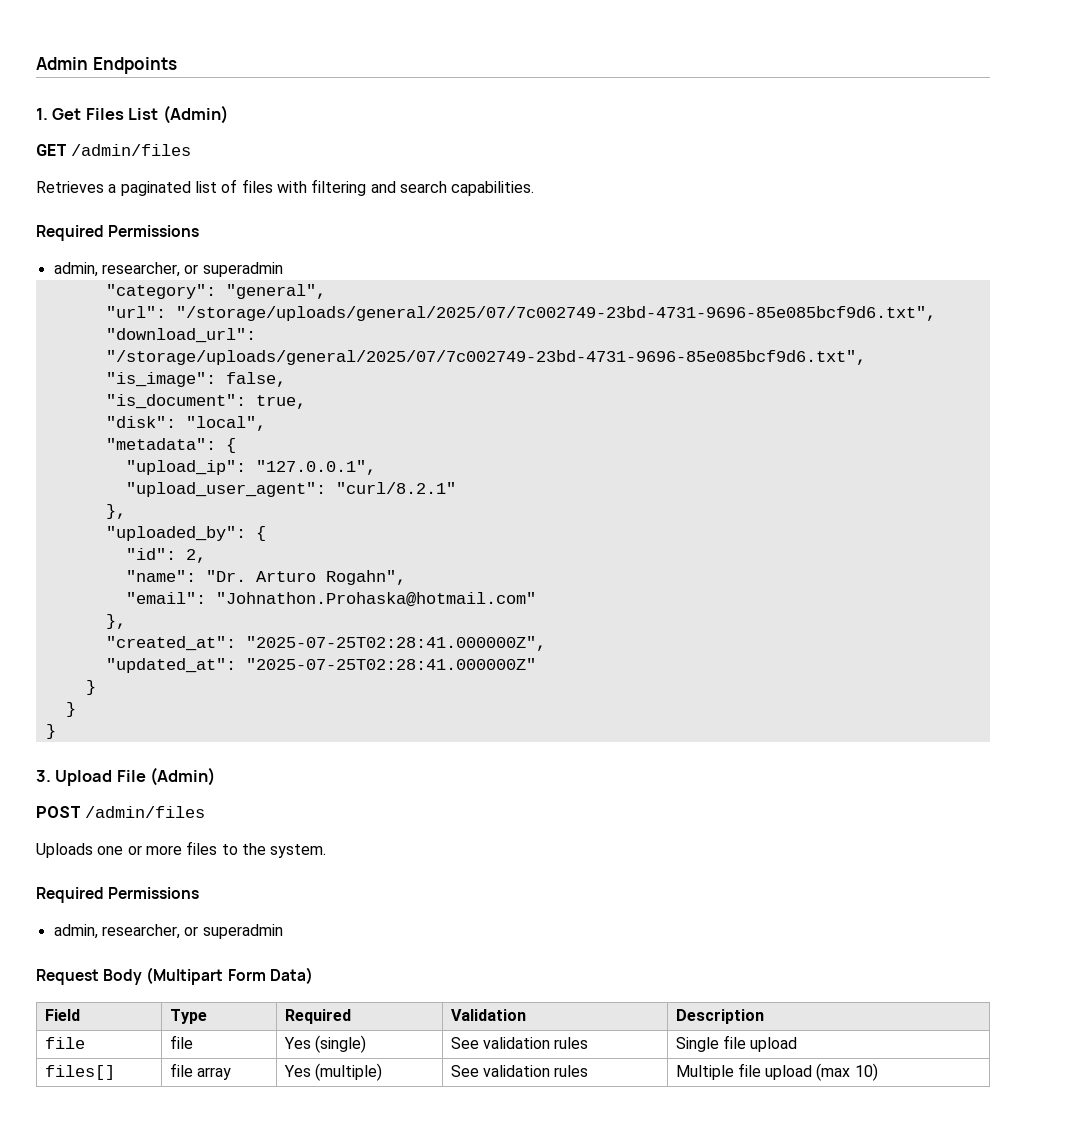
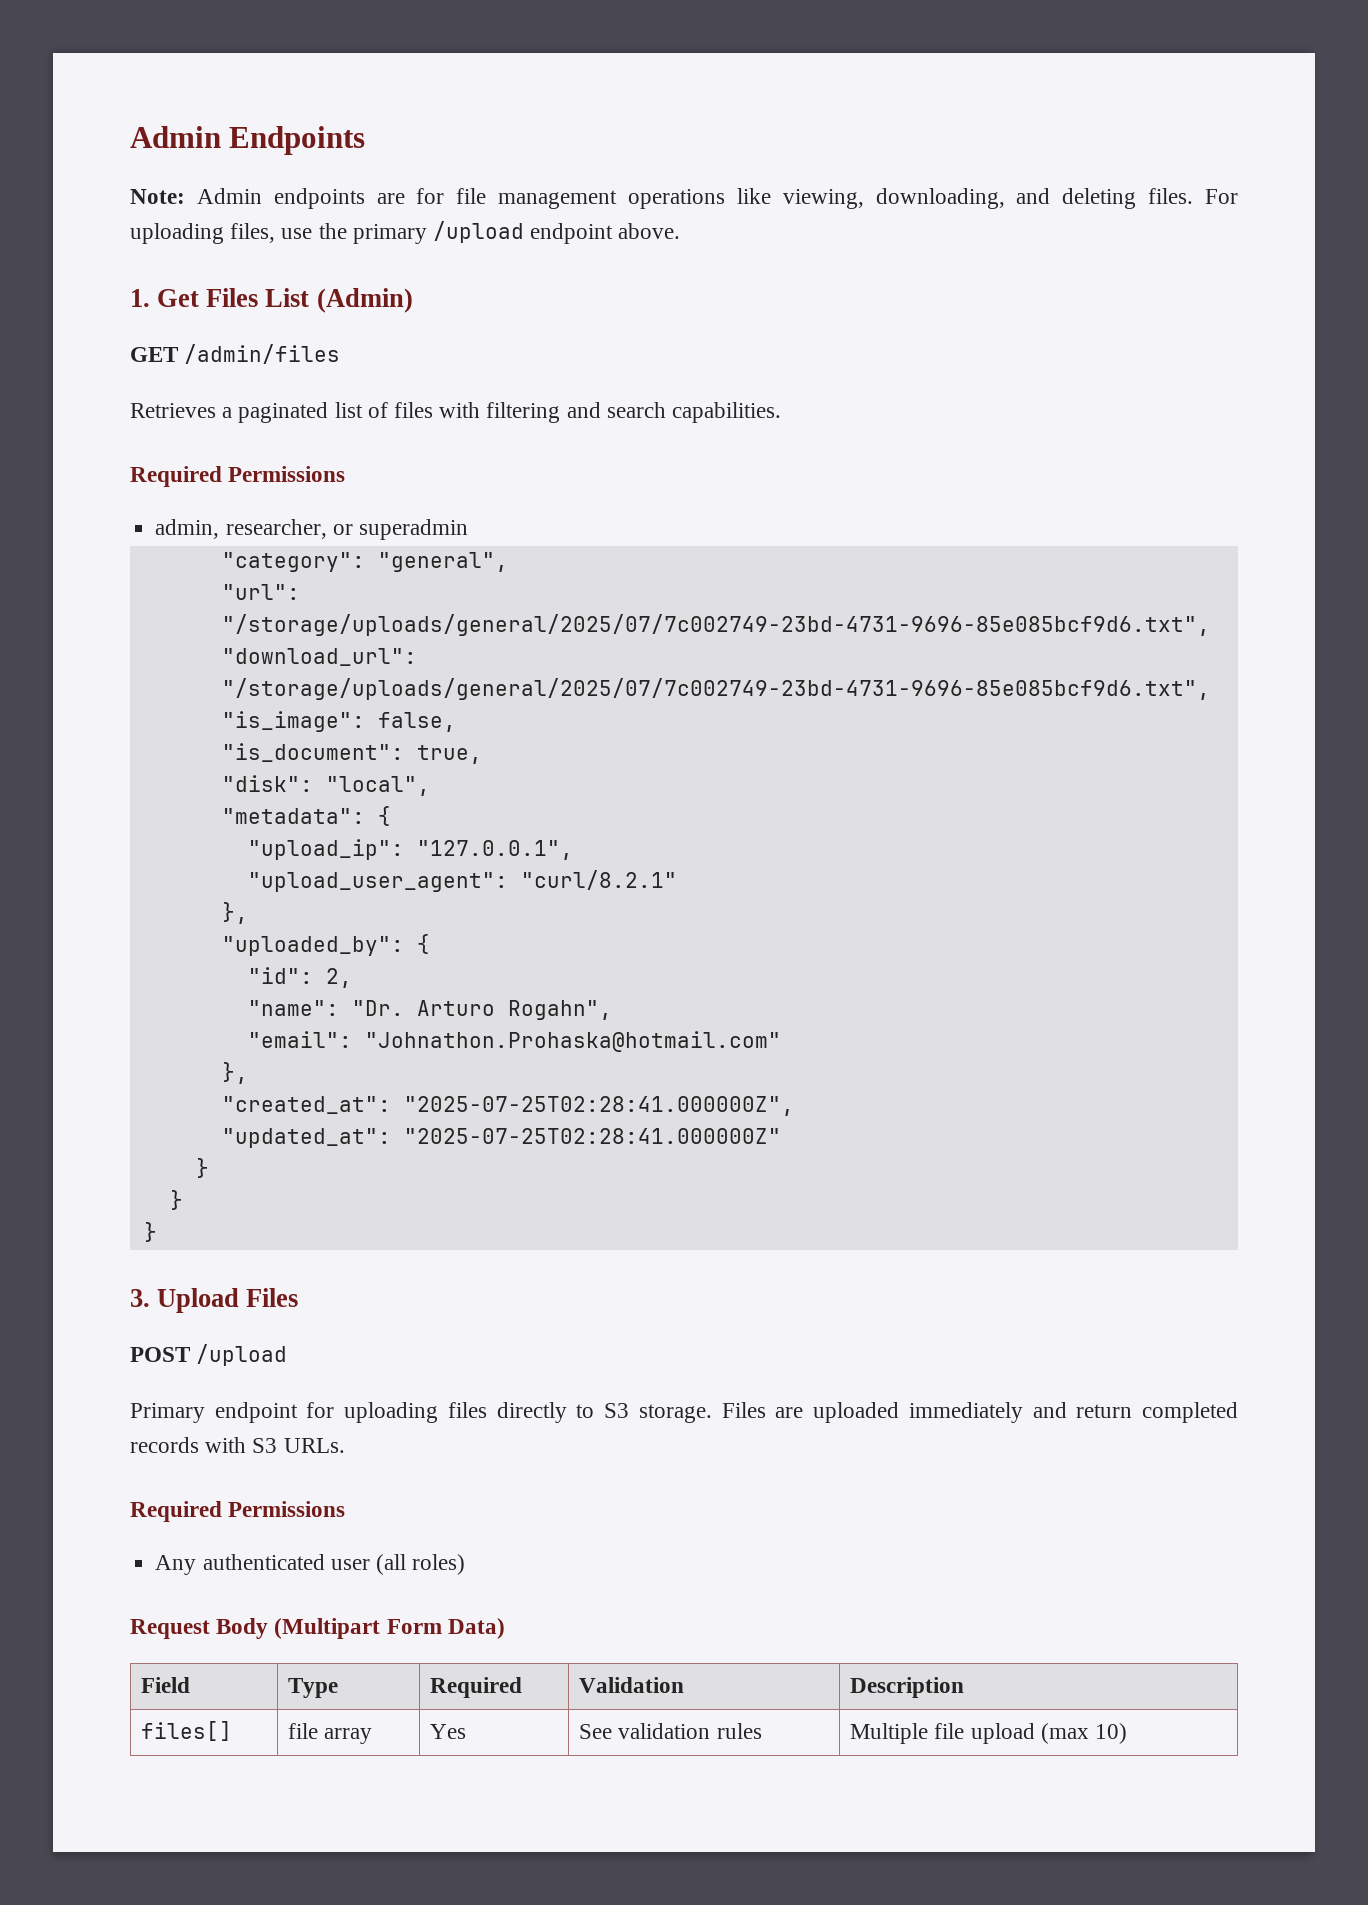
(177, 65) none -> [130,188,1239,209] [130,221,681,244] // Note: Admin endpoints are for file management operations like viewing, downloading, and deleting files. For uploading files, use the primary /upload endpoint above.
[116,767,216,786] File (Admin) -> [246,1288,299,1307] Files
[85,806,206,818] [36,841,327,858] [36,887,200,903] [53,924,283,939] /admin/files // Uploads one or more files to the system. // Required Permissions // admin, researcher, or superadmin -> [196,1344,288,1366] [130,1402,1238,1423] [130,1437,345,1453] [130,1501,346,1522] [155,1554,466,1575] /upload // Primary endpoint for uploading files directly to S3 storage. Files are uploaded immediately and return completed records with S3 URLs. // Required Permissions // Any authenticated user (all roles)
[44,1037,85,1049] [169,1035,193,1049] [283,1035,366,1053] [450,1037,589,1049] [675,1035,798,1052] // file | file | Yes (single) | See validation rules | Single file upload -> (965, 1687) none
[314,1063,382,1081] (multiple) -> (467, 1731) none

